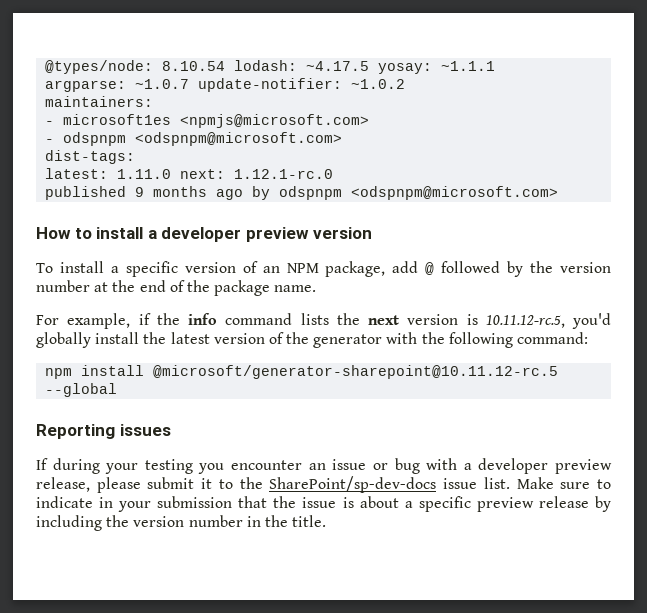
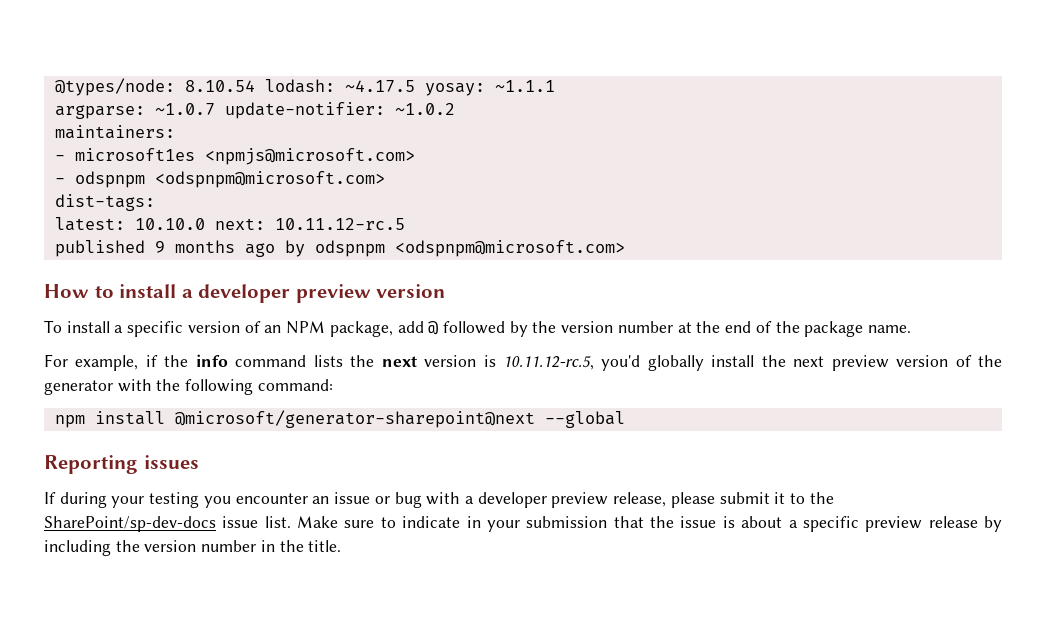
[117,169,334,179] 1.11.0 next: 1.12.1-rc.0 -> [134,218,405,230] 10.10.0 next: 10.11.12-rc.5
[170,332,210,344] latest -> [793,355,889,371] next preview
[153,365,559,379] @microsoft/generator-sharepoint@10.11.12-rc.5 -> [174,410,535,428] @microsoft/generator-sharepoint@next

